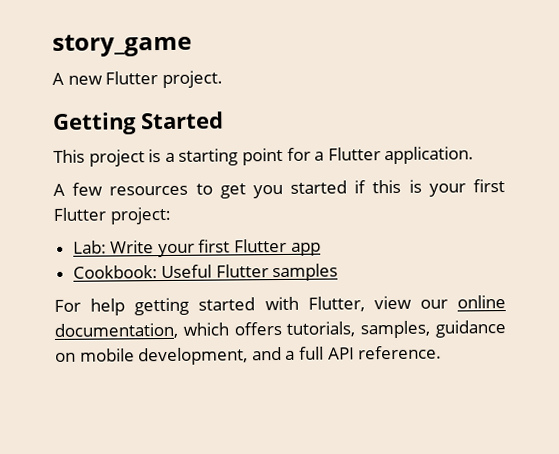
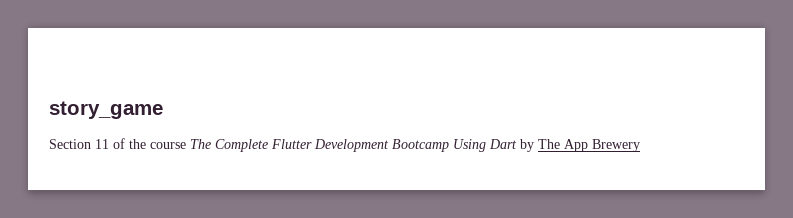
[52,70,223,89] [52,111,224,135] [53,146,475,167] [53,179,506,199] [53,206,171,225] [72,238,321,258] [72,263,339,282] [54,295,506,316] [54,320,506,339] [55,345,443,366] A new Flutter project. // Getting Started // This project is a starting point for a Flutter application. // A few resources to get you started if this is your first Flutter project: // Lab: Write your first Flutter app // Cookbook: Useful Flutter samples // For help getting started with Flutter, view our online documentation, which offers tutorials, samples, guidance on mobile development, and a full API reference. -> [49,138,640,152] Section 11 of the course The Complete Flutter Development Bootcamp Using Dart by The App Brewery

